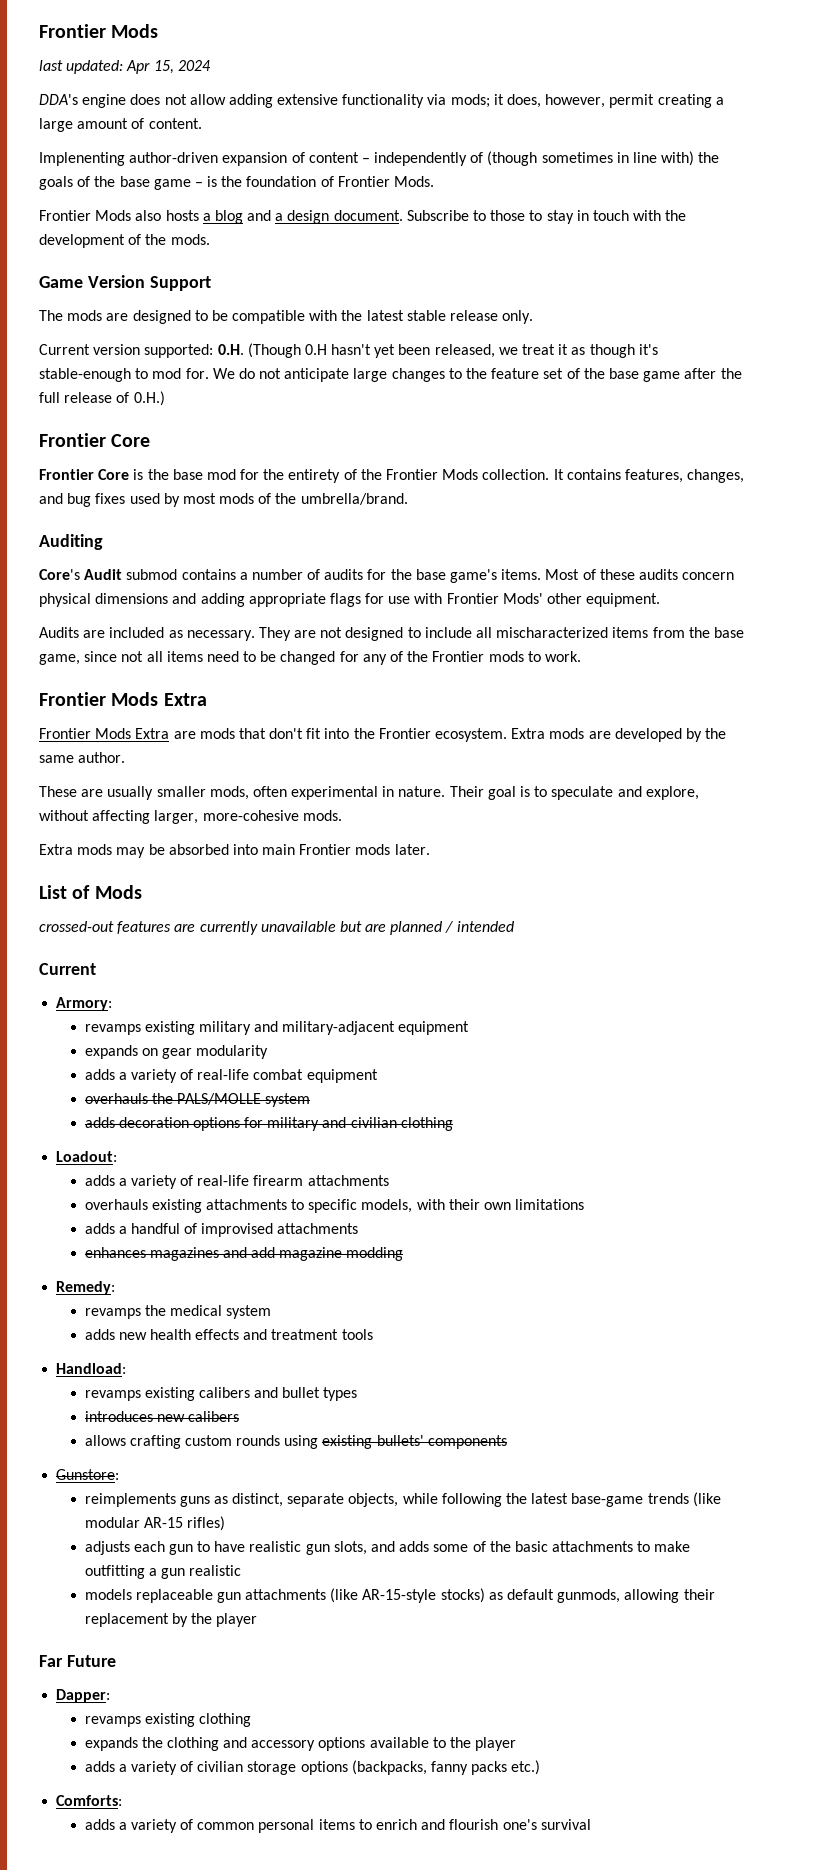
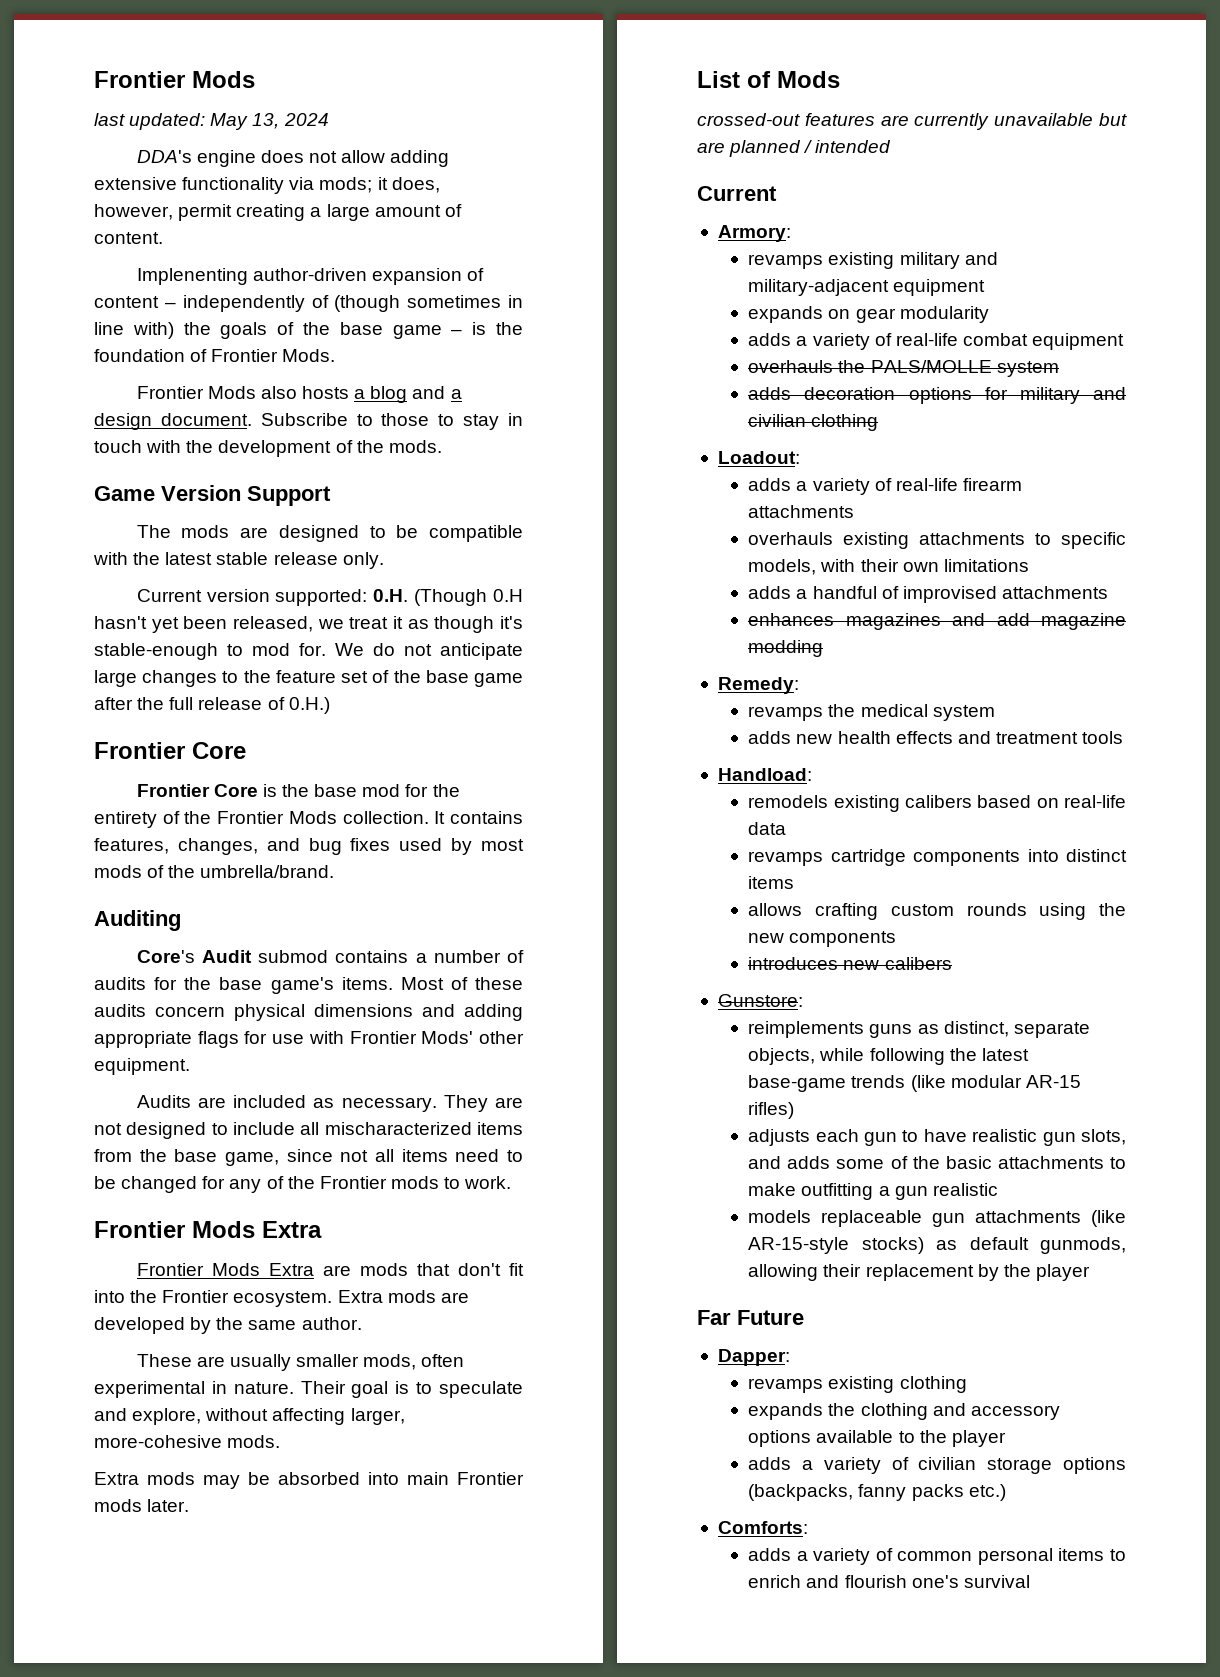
[126,60,174,74] Apr 15, -> [210,113,280,130] May 13,
[84,1390,141,1401] revamps -> [748,795,829,808] remodels
[254,1387,358,1401] [84,1411,239,1422] and bullet types // introduces new calibers -> [977,795,1126,808] [748,822,787,835] [748,849,1127,866] [748,876,795,889] based on real-life data // revamps cartridge components into distinct items
[322,1435,507,1449] existing bullets' components -> [1099,903,1126,916] [748,931,897,947] [748,957,952,970] the new components // introduces new calibers

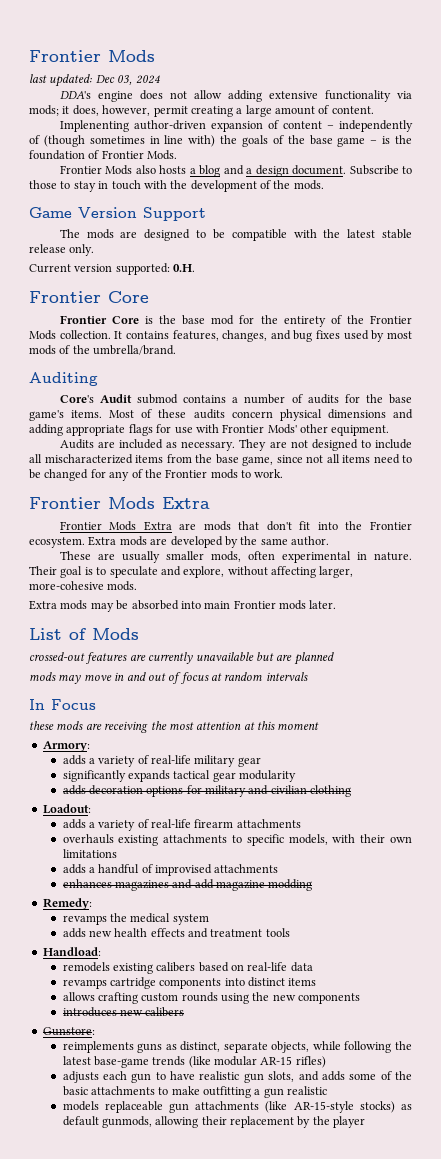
[210,113,280,130] May 13, -> [95,75,133,85] Dec 03,
[414,589,524,606] [94,616,523,633] [94,643,523,660] [94,670,523,687] [94,697,330,714] (Though 0.H hasn't yet been released, we treat it as though it's stable-enough to mod for. We do not anticipate large changes to the feature set of the base game after the full release of 0.H.) -> (196, 268) none
[803,140,892,153] [697,186,777,201] [717,225,791,242] [748,252,998,269] [748,279,986,296] [748,306,989,323] [748,333,1125,350] [748,360,1059,377] / intended // Current // Armory: // revamps existing military and military-adjacent equipment // expands on gear modularity // adds a variety of real-life combat equipment // overhauls the PALS/MOLLE system -> [29,672,308,684] [29,699,96,710] [29,721,320,733] [42,741,90,752] [62,755,261,767] [62,770,297,782] // mods may move in and out of focus at random intervals // In Focus // these mods are receiving the most attention at this moment // Armory: // adds a variety of real-life military gear // significantly expands tactical gear modularity
[697,1310,804,1325] [717,1349,790,1366] [748,1376,967,1393] [748,1403,1060,1420] [748,1430,1006,1447] [748,1457,1126,1474] [748,1484,1006,1501] [717,1521,808,1534] [748,1548,1126,1565] [748,1575,1030,1588] // Far Future // Dapper: // revamps existing clothing // expands the clothing and accessory options available to the player // adds a variety of civilian storage options (backpacks, fanny packs etc.) // Comforts: // adds a variety of common personal items to enrich and flourish one's survival -> (366, 1122) none

